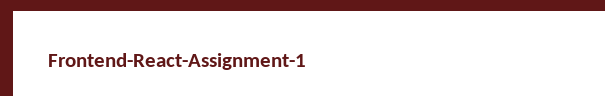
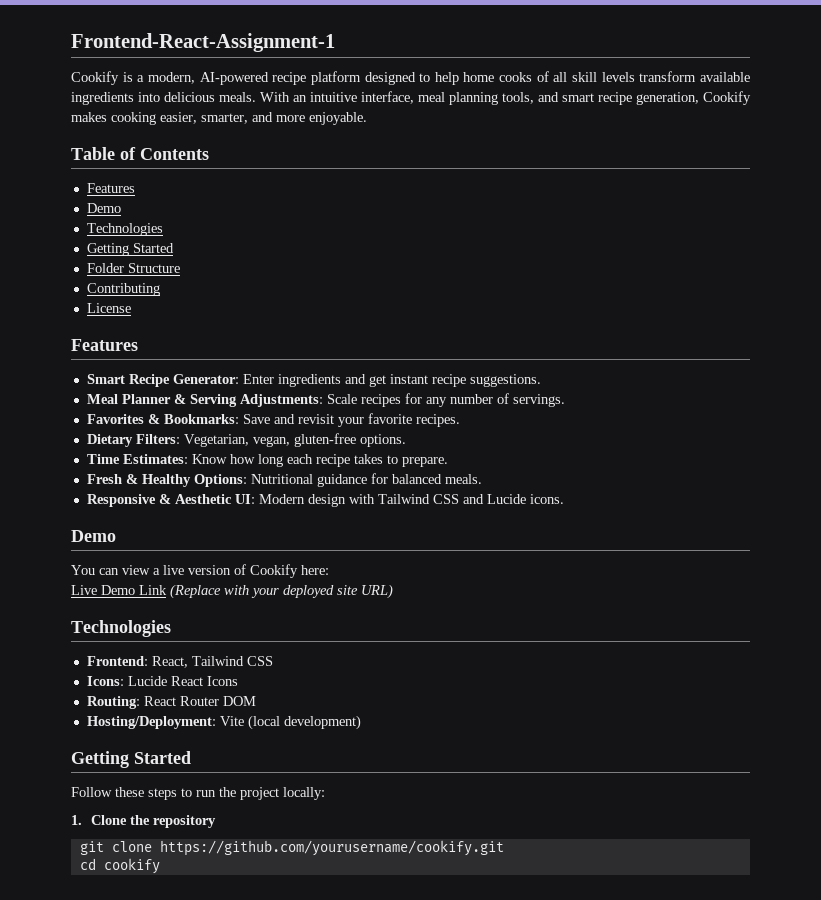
(306, 61) none -> [71,71,750,85] [71,91,751,105] [71,112,367,125] [71,147,209,160] [86,183,135,193] [86,203,121,213] [86,223,163,236] [86,243,174,256] [86,263,180,273] [86,283,160,296] [86,303,131,313] [71,339,138,351] [86,374,541,387] [86,393,565,407] [86,413,460,427] [86,433,406,447] [86,454,448,467] [86,473,482,487] [86,494,564,507] [71,530,116,542] [71,564,329,578] [71,584,393,599] [71,620,171,637] [86,656,273,668] [86,676,238,686] [86,696,256,709] [86,715,361,730] [71,751,191,768] [71,787,325,800] [71,815,216,828] [79,840,504,856] [79,858,160,874] // Cookify is a modern, AI-powered recipe platform designed to help home cooks of all skill levels transform available ingredients into delicious meals. With an intuitive interface, meal planning tools, and smart recipe generation, Cookify makes cooking easier, smarter, and more enjoyable. // Table of Contents // Features // Demo // Technologies // Getting Started // Folder Structure // Contributing // License // Features // Smart Recipe Generator: Enter ingredients and get instant recipe suggestions. // Meal Planner & Serving Adjustments: Scale recipes for any number of servings. // Favorites & Bookmarks: Save and revisit your favorite recipes. // Dietary Filters: Vegetarian, vegan, gluten-free options. // Time Estimates: Know how long each recipe takes to prepare. // Fresh & Healthy Options: Nutritional guidance for balanced meals. // Responsive & Aesthetic UI: Modern design with Tailwind CSS and Lucide icons. // Demo // You can view a live version of Cookify here: // Live Demo Link (Replace with your deployed site URL) // Technologies // Frontend: React, Tailwind CSS // Icons: Lucide React Icons // Routing: React Router DOM // Hosting/Deployment: Vite (local development) // Getting Started // Follow these steps to run the project locally: // 1. Clone the repository // git clone https://github.com/yourusername/cookify.git // cd cookify

